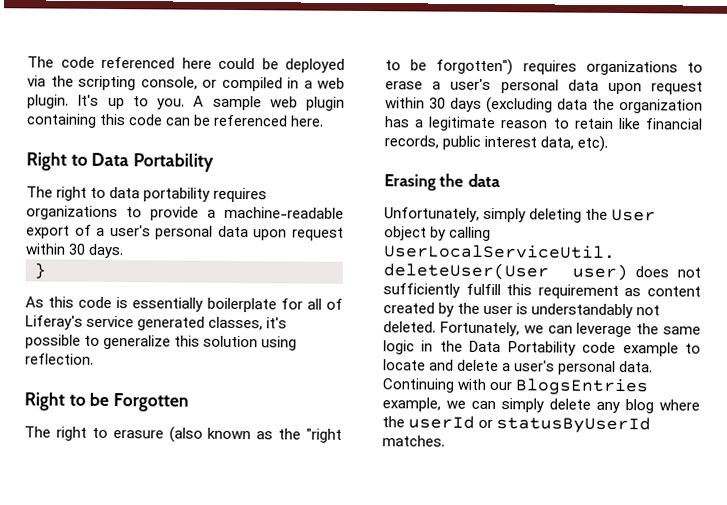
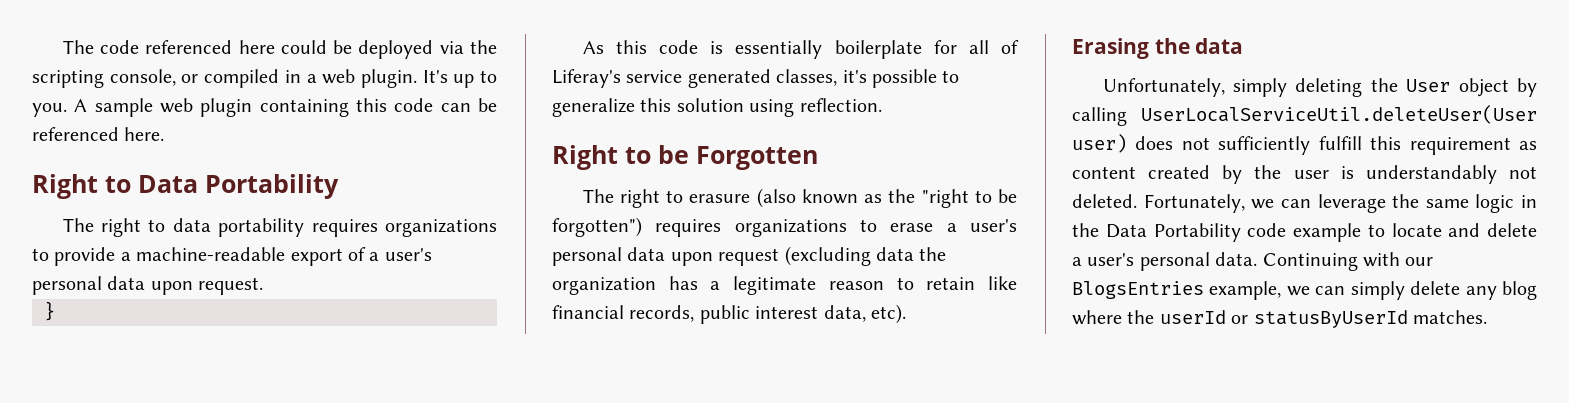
[292,227,345,241] [25,243,125,259] request within 30 days. -> [198,277,264,295] request.
[385,97,482,112] within 30 days -> (780, 257) none

